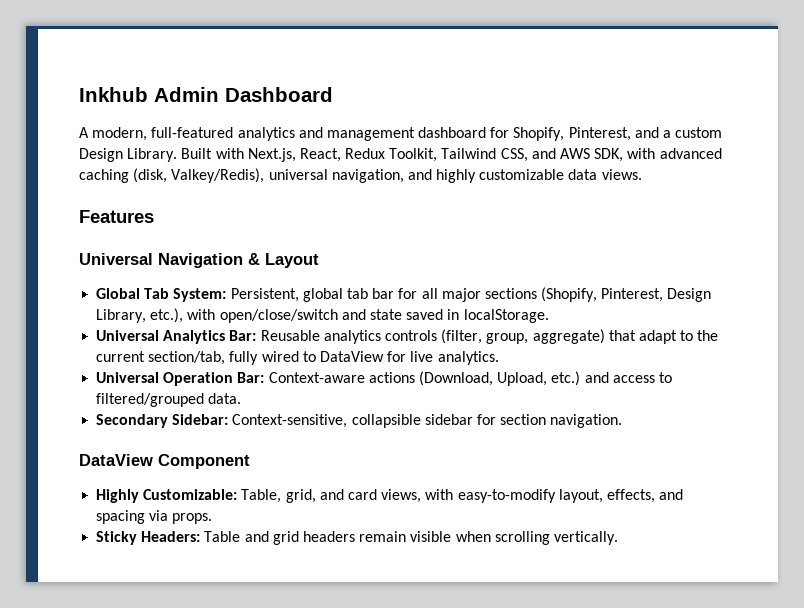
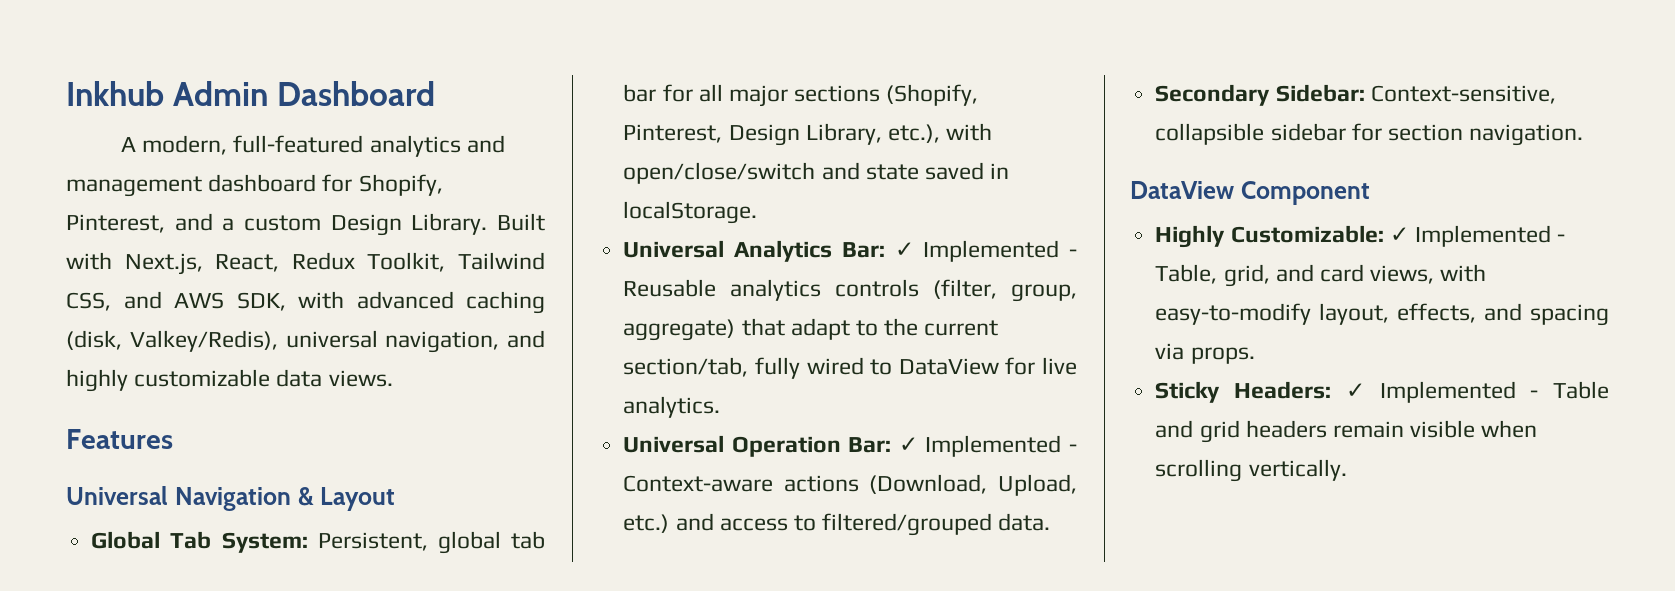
(257, 335) none -> [894,240,1077,262] ✓ Implemented -
(265, 377) none -> [898,435,1077,457] ✓ Implemented -
(238, 494) none -> [1389,225,1566,247] ✓ Implemented -
(201, 536) none -> [1345,381,1539,403] ✓ Implemented -

